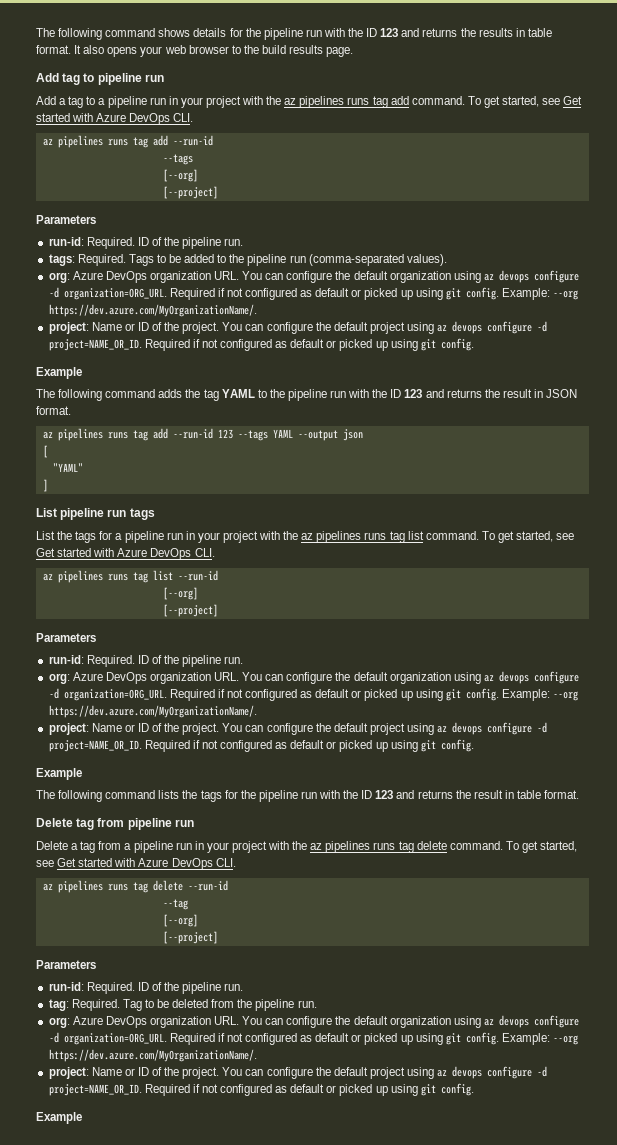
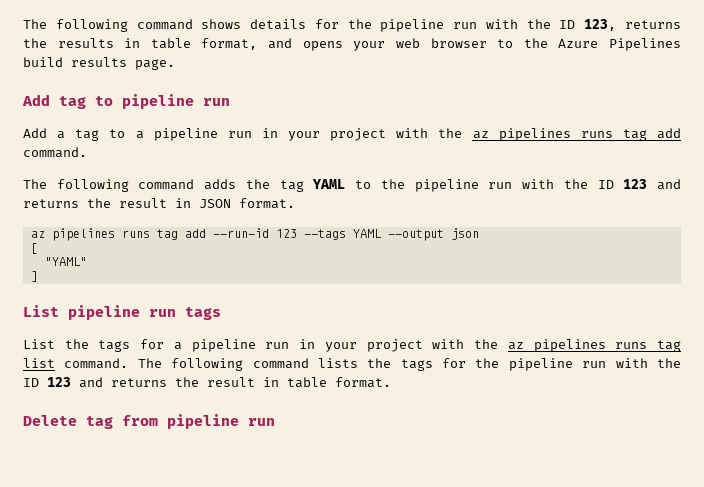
[380,28,420,37] 123 and -> [584,19,617,31] 123,
[36,45,105,54] format. It also -> [201,38,293,50] format, and
(259, 49) none -> [558,38,682,51] Azure Pipelines
[467,96,583,108] [36,113,194,125] [42,135,213,148] [162,154,193,165] [162,169,198,182] [162,186,218,199] [36,215,96,224] [48,237,244,249] [48,254,447,266] [48,270,579,283] [48,287,579,300] [48,304,257,317] [48,321,548,334] [48,338,474,351] [36,367,82,379] To get started, see Get started with Azure DevOps CLI. // az pipelines runs tag add --run-id // --tags // [--org] // [--project] // Parameters // run-id: Required. ID of the pipeline run. // tags: Required. Tags to be added to the pipeline run (comma-separated values). // org: Azure DevOps organization URL. You can configure the default organization using az devops configure -d organization=ORG_URL. Required if not configured as default or picked up using git config. Example: --org https://dev.azure.com/MyOrganizationName/. // project: Name or ID of the project. You can configure the default project using az devops configure -d project=NAME_OR_ID. Required if not configured as default or picked up using git config. // Example -> (87, 152) none
[481,531,575,543] [36,548,215,560] [42,570,218,583] [162,587,198,600] [162,604,218,617] [36,633,96,642] [48,655,244,667] [48,671,579,684] [48,688,579,701] [48,705,257,718] [48,722,548,735] [48,739,474,752] [36,768,82,780] To get started, see Get started with Azure DevOps CLI. // az pipelines runs tag list --run-id // [--org] // [--project] // Parameters // run-id: Required. ID of the pipeline run. // org: Azure DevOps organization URL. You can configure the default organization using az devops configure -d organization=ORG_URL. Required if not configured as default or picked up using git config. Example: --org https://dev.azure.com/MyOrganizationName/. // project: Name or ID of the project. You can configure the default project using az devops configure -d project=NAME_OR_ID. Required if not configured as default or picked up using git config. // Example // -> (129, 363) none
[36,841,578,853] [36,858,236,870] [42,880,228,893] [162,899,188,910] [162,914,198,927] [162,931,218,944] [36,960,96,969] [48,982,244,994] [48,999,317,1011] [48,1015,579,1028] [48,1032,579,1045] [48,1049,257,1062] [48,1066,548,1079] [48,1083,474,1096] [36,1112,82,1124] // Delete a tag from a pipeline run in your project with the az pipelines runs tag delete command. To get started, see Get started with Azure DevOps CLI. // az pipelines runs tag delete --run-id // --tag // [--org] // [--project] // Parameters // run-id: Required. ID of the pipeline run. // tag: Required. Tag to be deleted from the pipeline run. // org: Azure DevOps organization URL. You can configure the default organization using az devops configure -d organization=ORG_URL. Required if not configured as default or picked up using git config. Example: --org https://dev.azure.com/MyOrganizationName/. // project: Name or ID of the project. You can configure the default project using az devops configure -d project=NAME_OR_ID. Required if not configured as default or picked up using git config. // Example -> (275, 422) none

